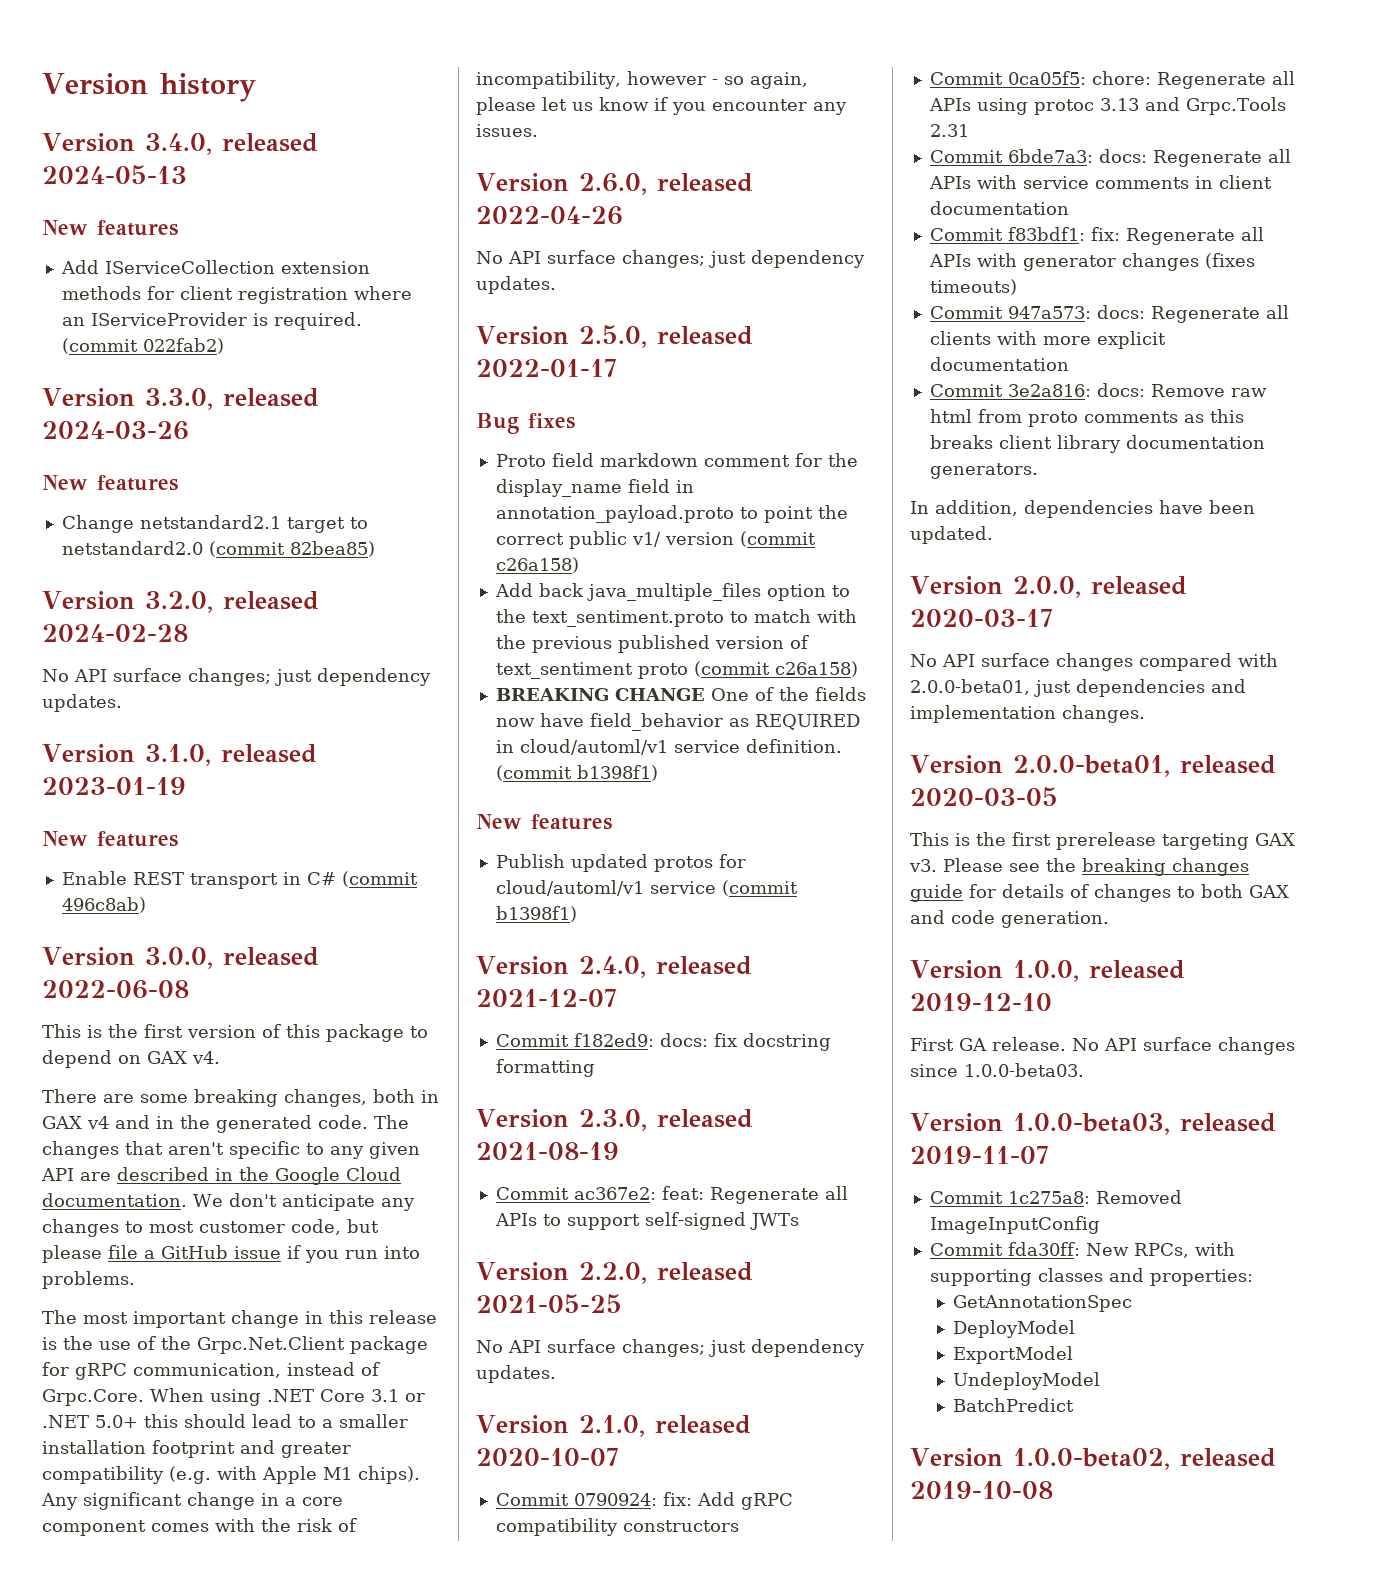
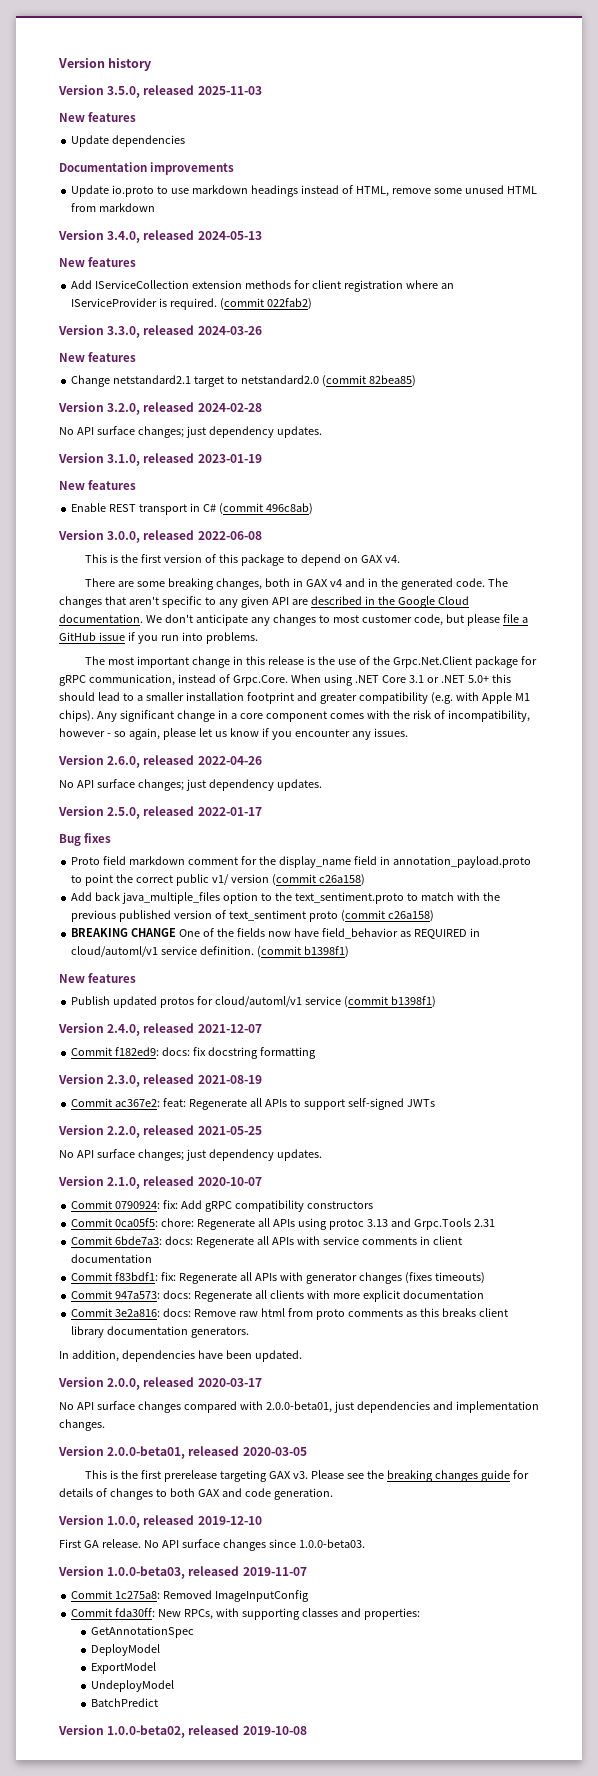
(256, 87) none -> [58,85,262,98] [59,112,137,122] [71,135,186,147] [59,162,235,175] [71,185,537,197] [71,203,156,212] // Version 3.5.0, released 2025-11-03 // New features // Update dependencies // Documentation improvements // Update io.proto to use markdown headings instead of HTML, remove some unused HTML from markdown

